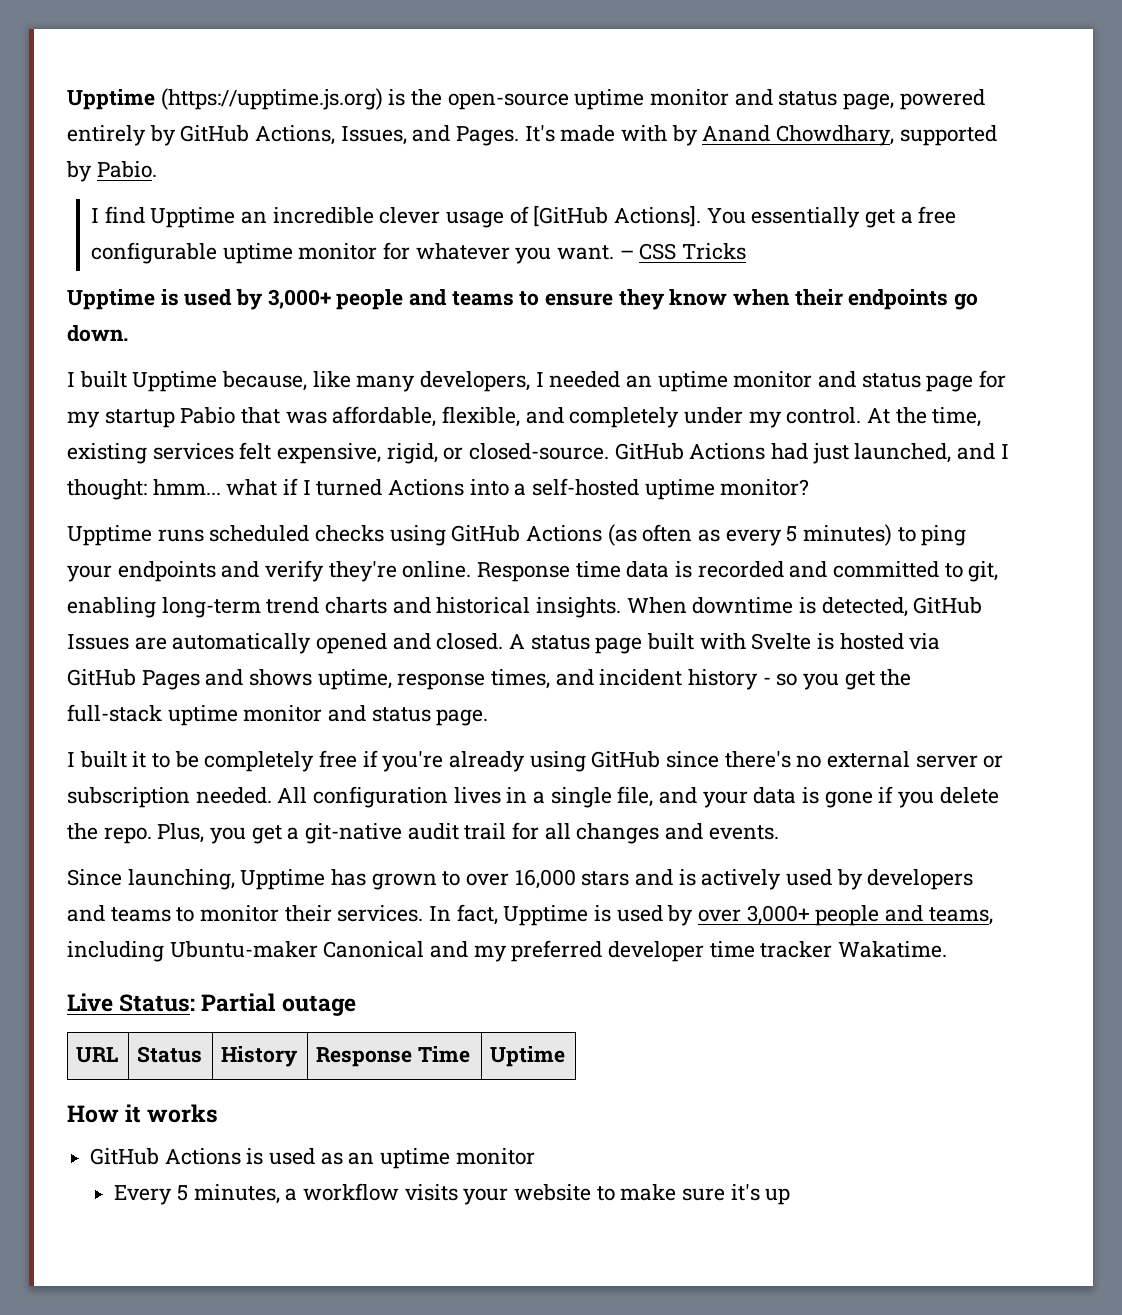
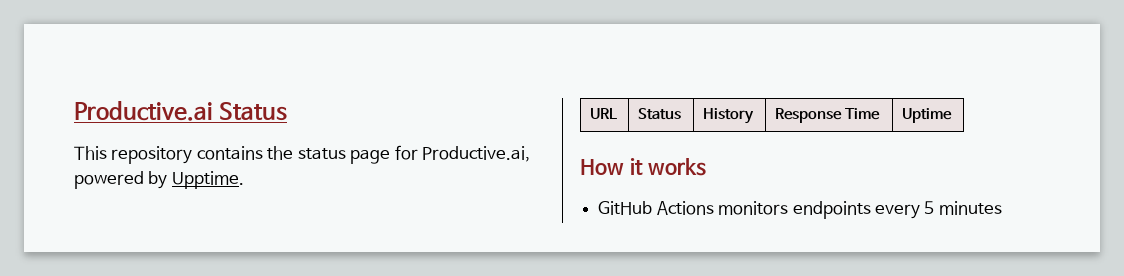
[67,88,985,110] [67,125,997,146] [66,161,157,182] [91,205,957,228] [91,242,747,264] [67,289,979,310] [67,325,128,342] [67,370,1007,392] [67,406,982,428] [67,442,1009,464] [67,478,810,500] [67,524,967,546] [67,560,999,582] [67,597,983,618] [67,633,941,654] [67,669,912,690] [67,704,489,726] [67,750,1004,772] [67,786,999,808] [67,822,779,844] [67,869,974,890] [67,904,993,926] [67,940,948,962] [67,993,356,1016] Upptime (https://upptime.js.org) is the open-source uptime monitor and status page, powered entirely by GitHub Actions, Issues, and Pages. It's made with by Anand Chowdhary, supported by Pabio. // I find Upptime an incredible clever usage of [GitHub Actions]. You essentially get a free configurable uptime monitor for whatever you want. – CSS Tricks // Upptime is used by 3,000+ people and teams to ensure they know when their endpoints go down. // I built Upptime because, like many developers, I needed an uptime monitor and status page for my startup Pabio that was affordable, flexible, and completely under my control. At the time, existing services felt expensive, rigid, or closed-source. GitHub Actions had just launched, and I thought: hmm... what if I turned Actions into a self-hosted uptime monitor? // Upptime runs scheduled checks using GitHub Actions (as often as every 5 minutes) to ping your endpoints and verify they're online. Response time data is recorded and committed to git, enabling long-term trend charts and historical insights. When downtime is detected, GitHub Issues are automatically opened and closed. A status page built with Svelte is hosted via GitHub Pages and shows uptime, response times, and incident history - so you get the full-stack uptime monitor and status page. // I built it to be completely free if you're already using GitHub since there's no external server or subscription needed. All configuration lives in a single file, and your data is gone if you delete the repo. Plus, you get a git-native audit trail for all changes and events. // Since launching, Upptime has grown to over 16,000 stars and is actively used by developers and teams to monitor their services. In fact, Upptime is used by over 3,000+ people and teams, including Ubuntu-maker Canonical and my preferred developer time tracker Wakatime. // Live Status: Partial outage -> [74,101,288,121] [74,145,531,164] [74,171,244,189] Productive.ai Status // This repository contains the status page for Productive.ai, powered by Upptime.
[246,1148,535,1169] [114,1183,791,1205] is used as an uptime monitor // Every 5 minutes, a workflow visits your website to make sure it's up -> [718,201,1002,219] monitors endpoints every 5 minutes

